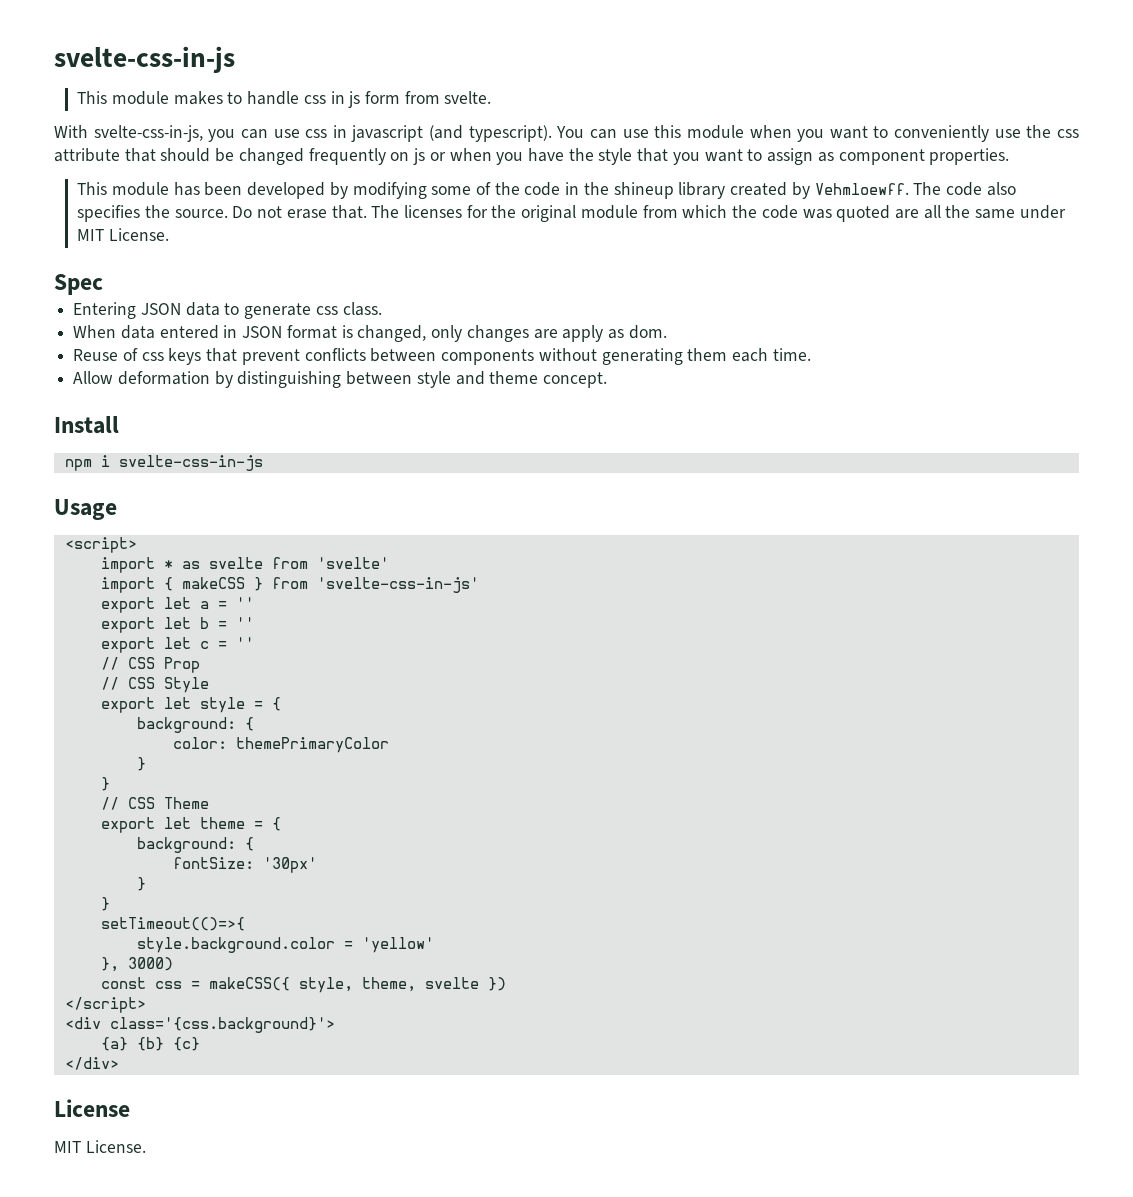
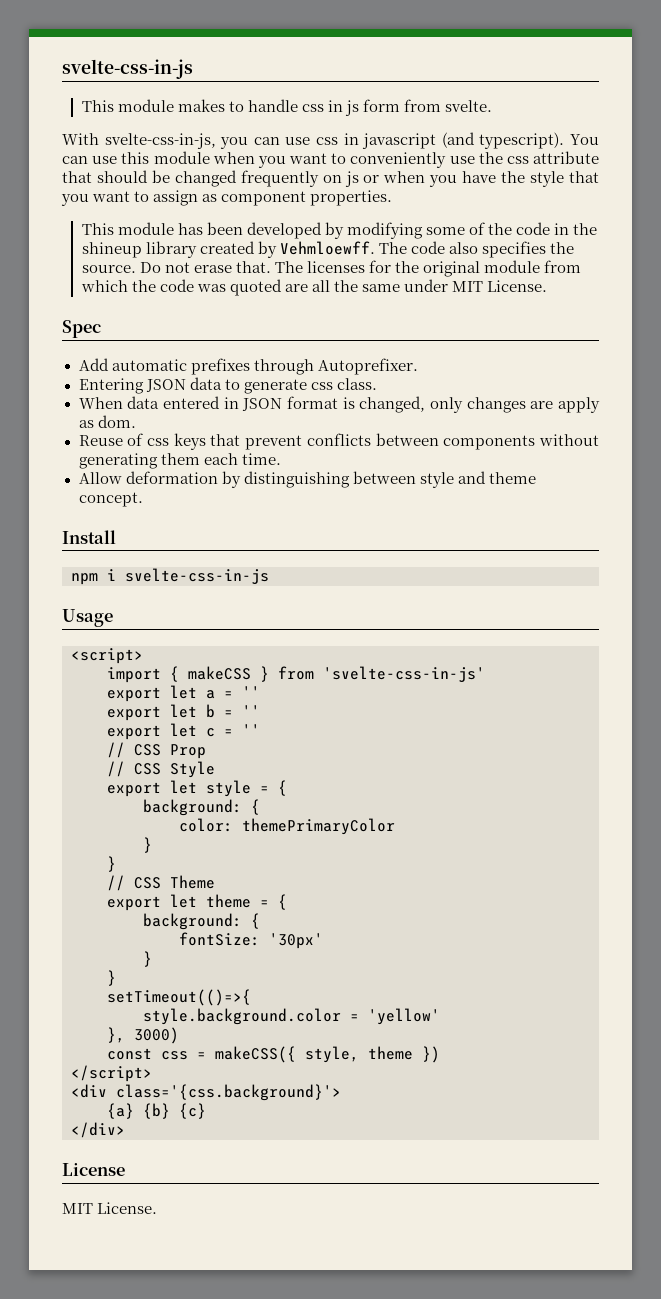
(103, 284) none -> [78,358,418,375] // Add automatic prefixes through Autoprefixer.
[100,557,389,573] // import * as svelte from 'svelte' -> (143, 656) none
[361,977,479,992] theme, svelte -> [368,1046,413,1060] theme

